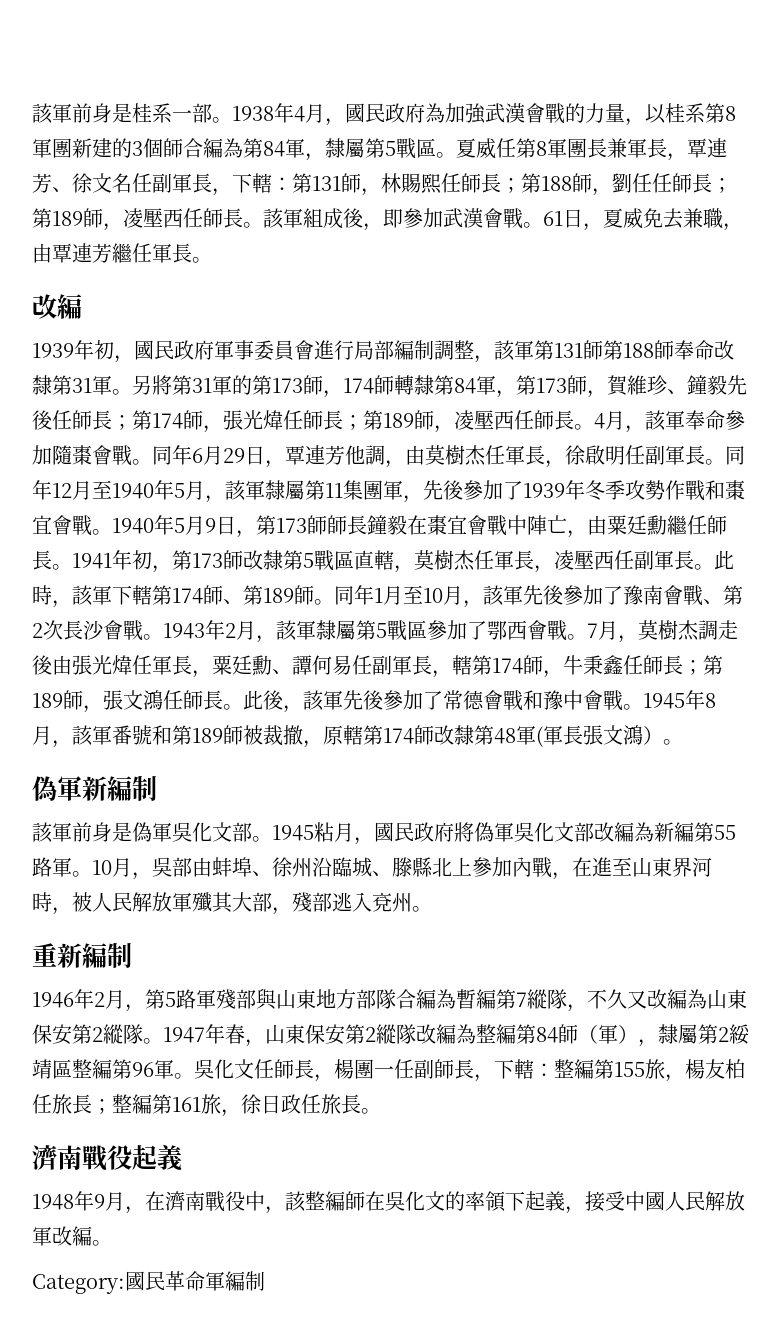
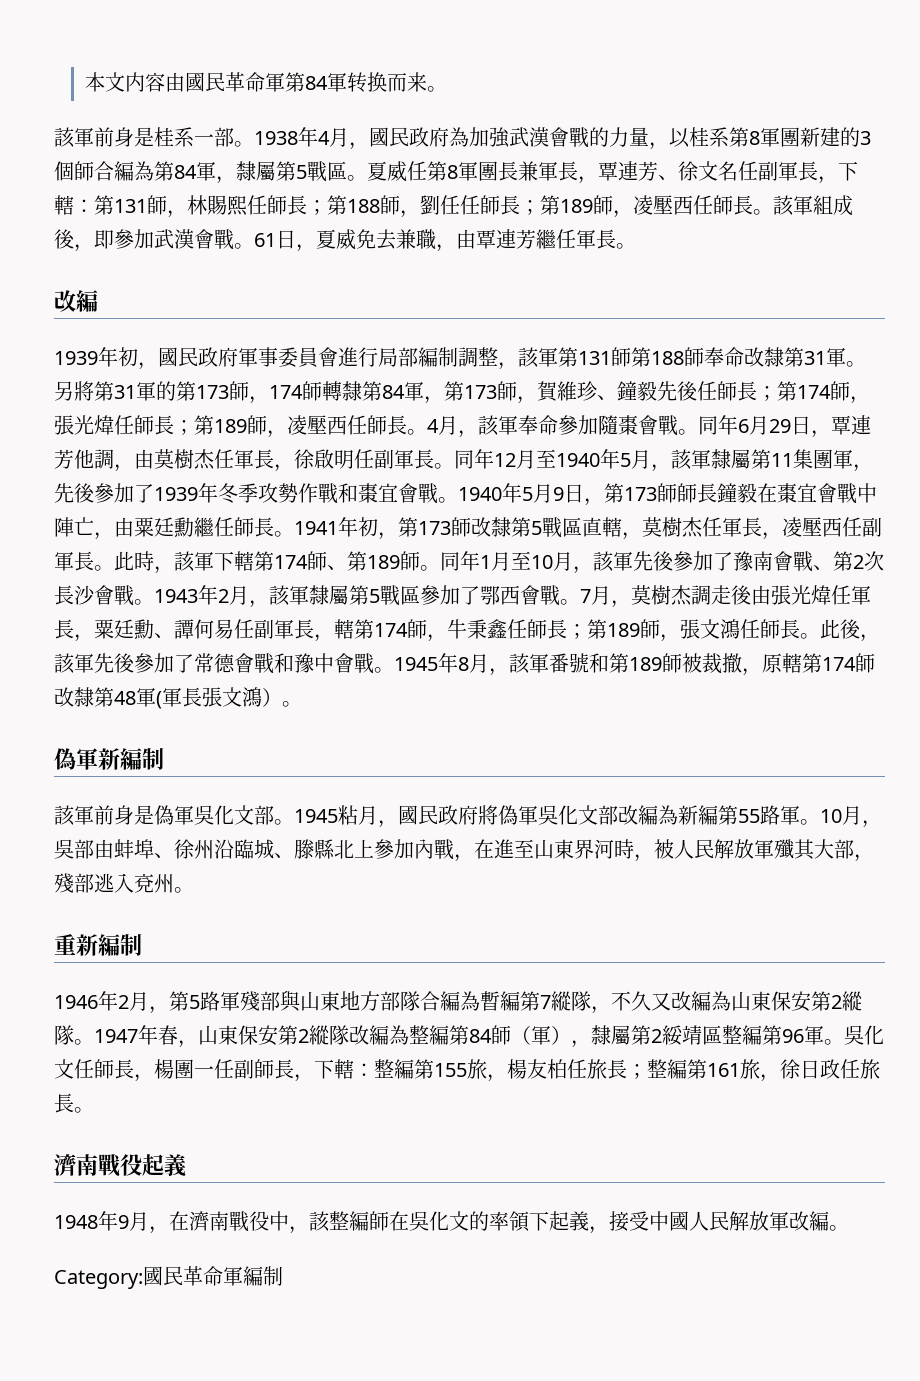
(32, 113) none -> [85,72,448,93] 本文内容由國民革命軍第84軍转换而来。 //

